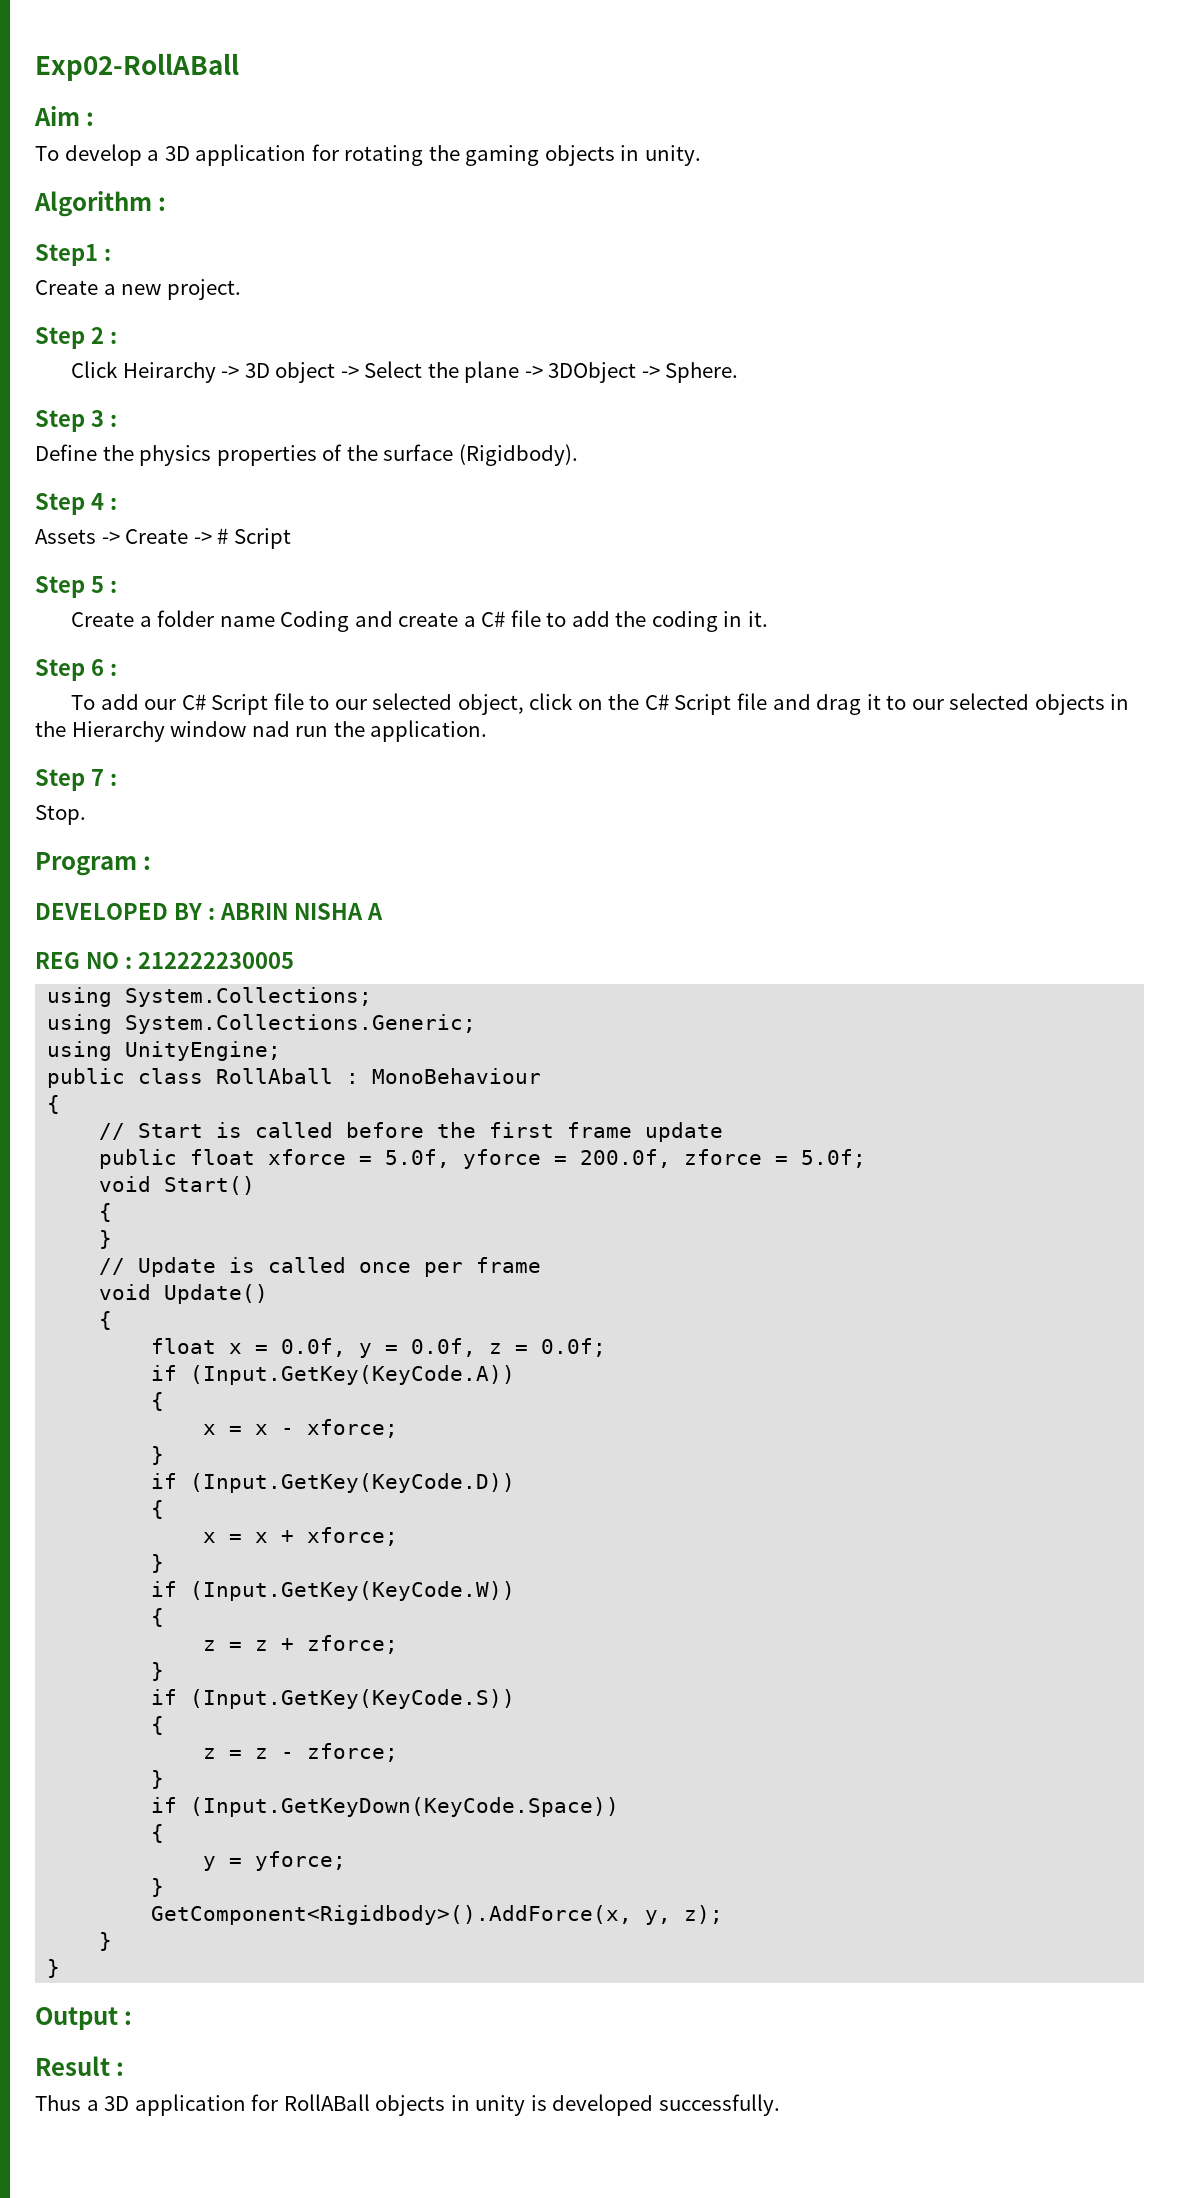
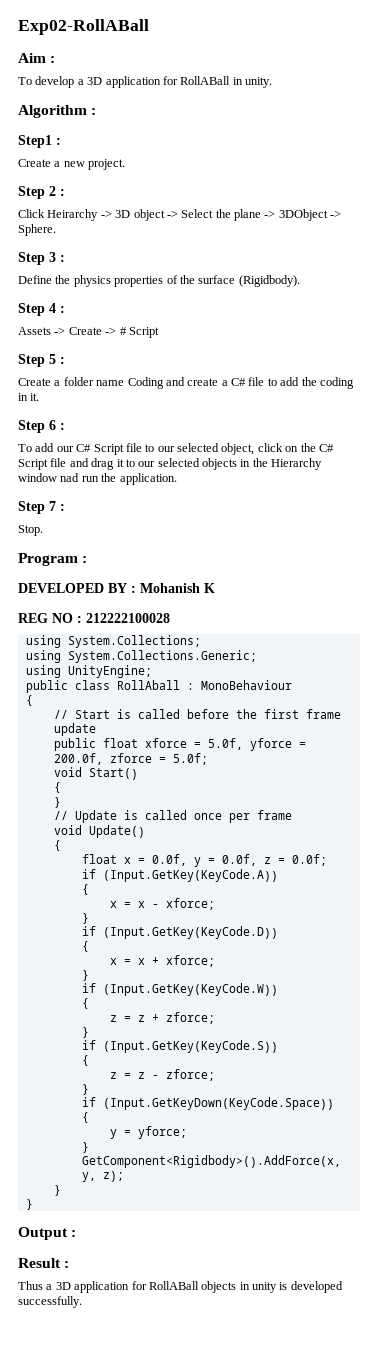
[344,145,615,166] rotating the gaming objects -> [180,76,231,85] RollABall
[219,903,383,920] ABRIN NISHA A -> [140,583,215,593] Mohanish K
[137,952,294,969] 212222230005 -> [86,613,170,623] 212222100028

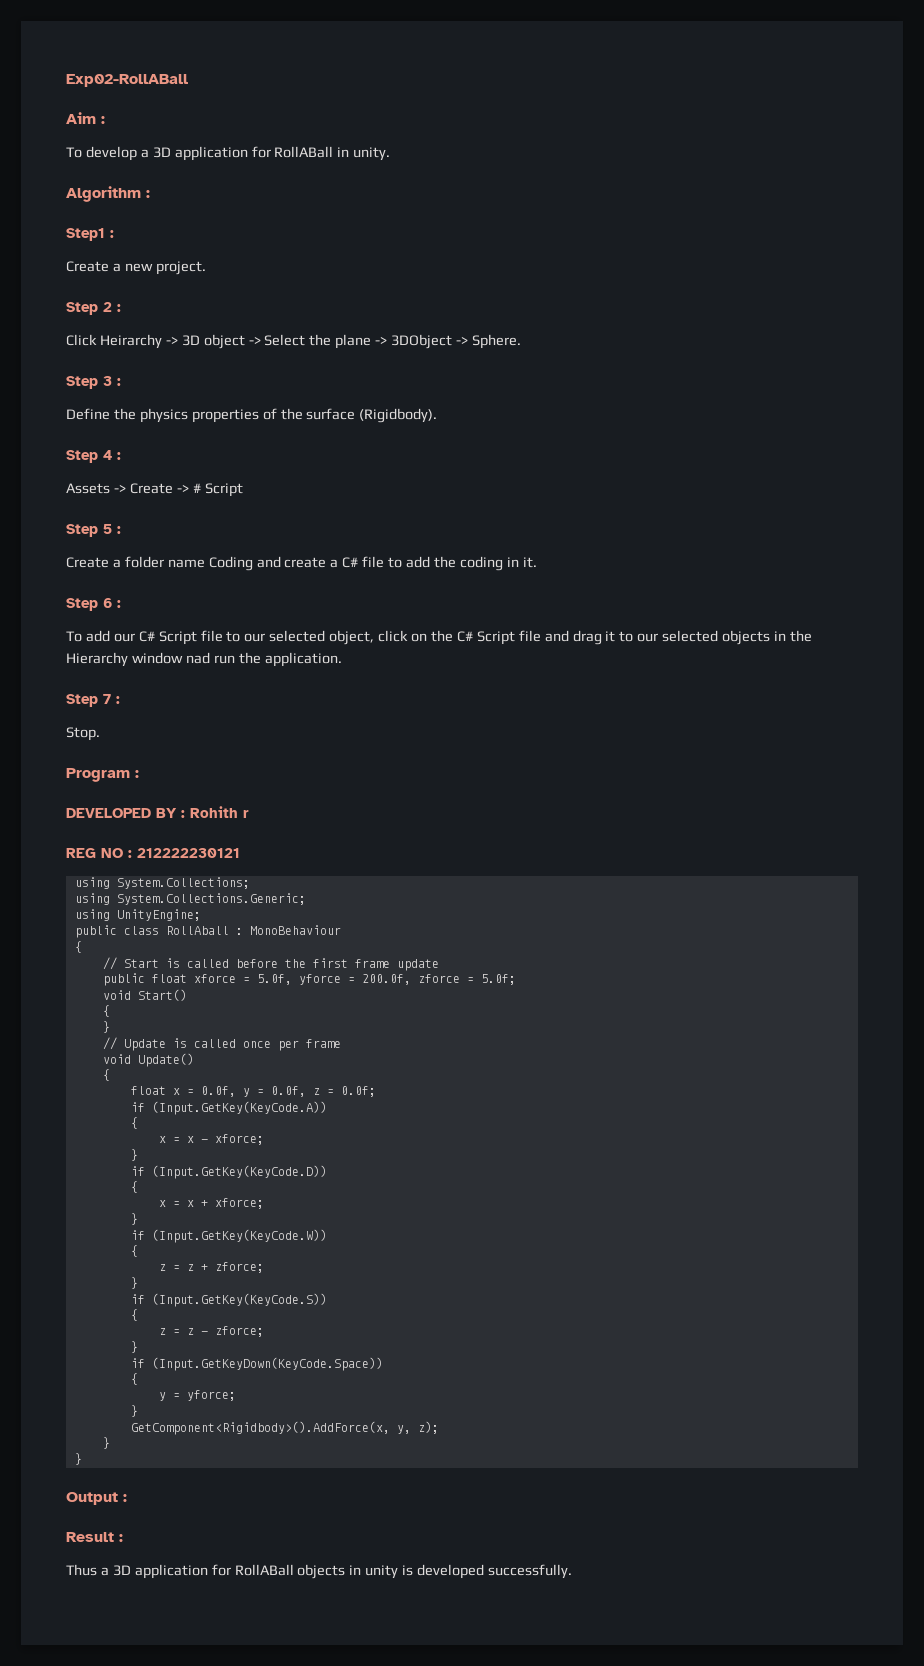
[140,583,215,593] Mohanish K -> [190,806,249,818] Rohith r
[86,613,170,623] 212222100028 -> [137,848,240,858] 212222230121

